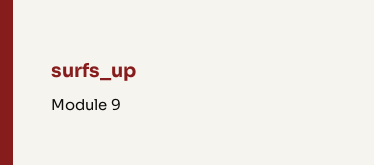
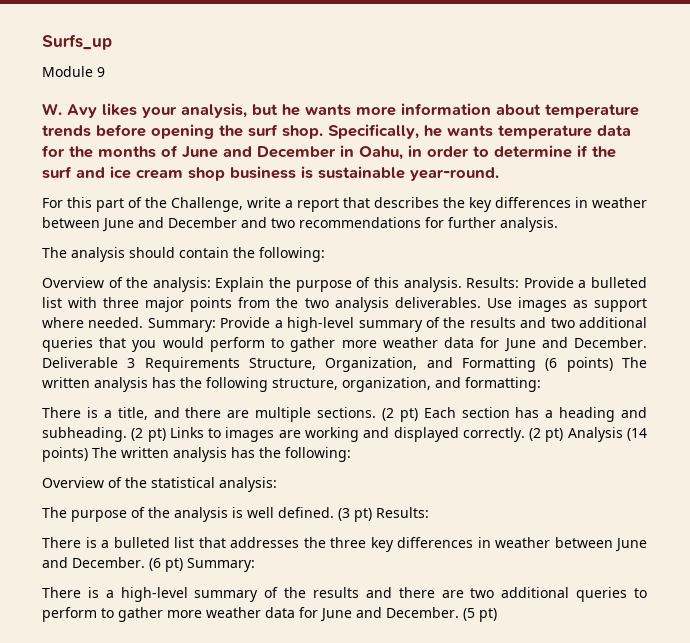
[51,62,136,81] surfs_up -> [42,34,112,50] Surfs_up
(122, 104) none -> [42,103,639,118] [42,124,631,139] [42,145,616,160] [42,166,499,181] [42,197,647,212] [42,217,558,232] [42,247,325,262] [42,277,648,292] [42,297,648,312] [42,317,647,332] [42,337,647,352] [42,357,647,372] [42,377,541,392] [42,407,647,422] [42,427,647,442] [42,447,351,462] [42,477,277,492] [42,507,429,522] [42,537,647,552] [42,557,255,572] [42,587,647,602] [42,607,497,622] // W. Avy likes your analysis, but he wants more information about temperature trends before opening the surf shop. Specifically, he wants temperature data for the months of June and December in Oahu, in order to determine if the surf and ice cream shop business is sustainable year-round. // For this part of the Challenge, write a report that describes the key differences in weather between June and December and two recommendations for further analysis. // The analysis should contain the following: // Overview of the analysis: Explain the purpose of this analysis. Results: Provide a bulleted list with three major points from the two analysis deliverables. Use images as support where needed. Summary: Provide a high-level summary of the results and two additional queries that you would perform to gather more weather data for June and December. Deliverable 3 Requirements Structure, Organization, and Formatting (6 points) The written analysis has the following structure, organization, and formatting: // There is a title, and there are multiple sections. (2 pt) Each section has a heading and subheading. (2 pt) Links to images are working and displayed correctly. (2 pt) Analysis (14 points) The written analysis has the following: // Overview of the statistical analysis: // The purpose of the analysis is well defined. (3 pt) Results: // There is a bulleted list that addresses the three key differences in weather between June and December. (6 pt) Summary: // There is a high-level summary of the results and there are two additional queries to perform to gather more weather data for June and December. (5 pt)

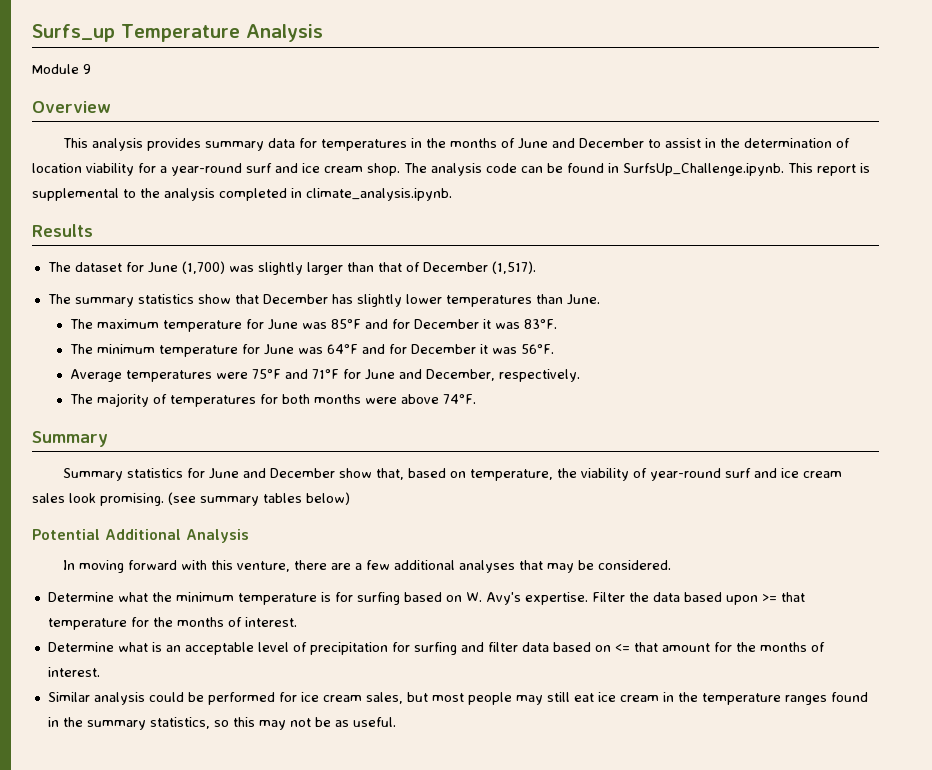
(112, 42) none -> [121,24,323,42] Temperature Analysis
[42,103,639,118] [42,124,631,139] [42,145,65,157] W. Avy likes your analysis, but he wants more information about temperature trends before opening the surf shop. Specifically, he wants temperature data for -> [32,101,111,113] [63,138,423,151] Overview // This analysis provides summary data for temperatures in
[340,145,616,160] [42,166,499,181] [42,197,647,212] [42,217,558,232] [42,247,325,262] [42,277,648,292] [42,297,648,312] [42,317,647,332] [42,337,647,352] [42,357,647,372] [42,377,541,392] [42,407,647,422] [42,427,647,442] [42,447,351,462] [42,477,277,492] [42,507,429,522] [42,537,647,552] [42,557,255,572] [42,587,647,602] [42,607,497,622] in Oahu, in order to determine if the surf and ice cream shop business is sustainable year-round. // For this part of the Challenge, write a report that describes the key differences in weather between June and December and two recommendations for further analysis. // The analysis should contain the following: // Overview of the analysis: Explain the purpose of this analysis. Results: Provide a bulleted list with three major points from the two analysis deliverables. Use images as support where needed. Summary: Provide a high-level summary of the results and two additional queries that you would perform to gather more weather data for June and December. Deliverable 3 Requirements Structure, Organization, and Formatting (6 points) The written analysis has the following structure, organization, and formatting: // There is a title, and there are multiple sections. (2 pt) Each section has a heading and subheading. (2 pt) Links to images are working and displayed correctly. (2 pt) Analysis (14 points) The written analysis has the following: // Overview of the statistical analysis: // The purpose of the analysis is well defined. (3 pt) Results: // There is a bulleted list that addresses the three key differences in weather between June and December. (6 pt) Summary: // There is a high-level summary of the results and there are two additional queries to perform to gather more weather data for June and December. (5 pt) -> [648,138,851,148] [32,163,870,176] [32,188,452,201] [32,224,93,237] [47,261,536,275] [47,294,600,307] [69,319,557,332] [69,344,554,357] [69,369,580,382] [69,393,476,407] [32,431,108,447] [63,468,843,481] [32,492,350,506] [32,529,249,543] [63,560,672,573] [47,592,805,605] [47,617,297,630] [47,642,825,655] [47,667,100,677] [47,692,868,705] [47,717,396,730] to assist in the determination of location viability for a year-round surf and ice cream shop. The analysis code can be found in SurfsUp_Challenge.ipynb. This report is supplemental to the analysis completed in climate_analysis.ipynb. // Results // The dataset for June (1,700) was slightly larger than that of December (1,517). // The summary statistics show that December has slightly lower temperatures than June. // The maximum temperature for June was 85°F and for December it was 83°F. // The minimum temperature for June was 64°F and for December it was 56°F. // Average temperatures were 75°F and 71°F for June and December, respectively. // The majority of temperatures for both months were above 74°F. // Summary // Summary statistics for June and December show that, based on temperature, the viability of year-round surf and ice cream sales look promising. (see summary tables below) // Potential Additional Analysis // In moving forward with this venture, there are a few additional analyses that may be considered. // Determine what the minimum temperature is for surfing based on W. Avy's expertise. Filter the data based upon >= that temperature for the months of interest. // Determine what is an acceptable level of precipitation for surfing and filter data based on <= that amount for the months of interest. // Similar analysis could be performed for ice cream sales, but most people may still eat ice cream in the temperature ranges found in the summary statistics, so this may not be as useful.

